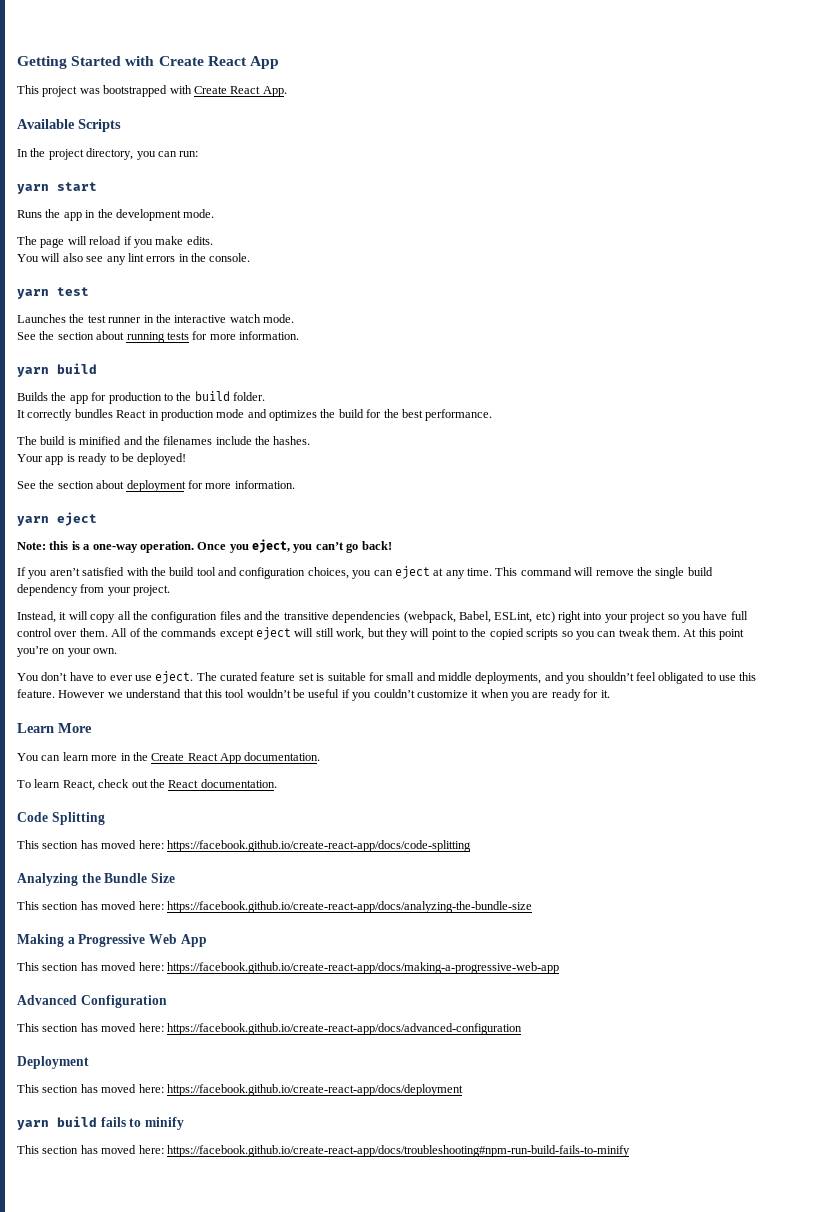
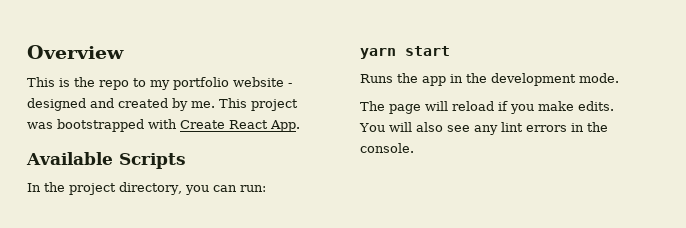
[17,56,279,69] Getting Started with Create React App // -> [27,45,124,59] [27,77,292,90] [27,98,215,111] Overview // This is the repo to my portfolio website - designed and created by me.
[17,287,89,299] [17,314,294,323] [17,331,299,343] [17,363,97,377] [17,391,265,404] [17,409,493,421] [17,436,311,445] [17,453,187,465] [17,480,295,492] [17,512,97,526] [17,539,392,553] [17,566,713,579] [17,584,171,596] [17,611,748,623] [17,627,745,640] [17,646,118,657] [17,671,757,684] [17,689,610,701] [17,723,92,733] [17,752,321,764] [17,779,277,791] [17,812,105,825] [17,840,471,852] [17,873,175,886] [17,901,532,913] [17,934,207,947] [17,962,559,974] [17,995,167,1008] [17,1023,522,1035] [17,1056,89,1069] [17,1084,463,1096] [17,1116,184,1130] [17,1145,630,1157] // yarn test // Launches the test runner in the interactive watch mode. // See the section about running tests for more information. // yarn build // Builds the app for production to the build folder. // It correctly bundles React in production mode and optimizes the build for the best performance. // The build is minified and the filenames include the hashes. // Your app is ready to be deployed! // See the section about deployment for more information. // yarn eject // Note: this is a one-way operation. Once you eject, you can’t go back! // If you aren’t satisfied with the build tool and configuration choices, you can eject at any time. This command will remove the single build dependency from your project. // Instead, it will copy all the configuration files and the transitive dependencies (webpack, Babel, ESLint, etc) right into your project so you have full control over them. All of the commands except eject will still work, but they will point to the copied scripts so you can tweak them. At this point you’re on your own. // You don’t have to ever use eject. The curated feature set is suitable for small and middle deployments, and you shouldn’t feel obligated to use this feature. However we understand that this tool wouldn’t be useful if you couldn’t customize it when you are ready for it. // Learn More // You can learn more in the Create React App documentation. // To learn React, check out the React documentation. // Code Splitting // This section has moved here: https://facebook.github.io/create-react-app/docs/code-splitting // Analyzing the Bundle Size // This section has moved here: https://facebook.github.io/create-react-app/docs/analyzing-the-bundle-size // Making a Progressive Web App // This section has moved here: https://facebook.github.io/create-react-app/docs/making-a-progressive-web-app // Advanced Configuration // This section has moved here: https://facebook.github.io/create-react-app/docs/advanced-configuration // Deployment // This section has moved here: https://facebook.github.io/create-react-app/docs/deployment // yarn build fails to minify // This section has moved here: https://facebook.github.io/create-react-app/docs/troubleshooting#npm-run-build-fails-to-minify -> (414, 148) none

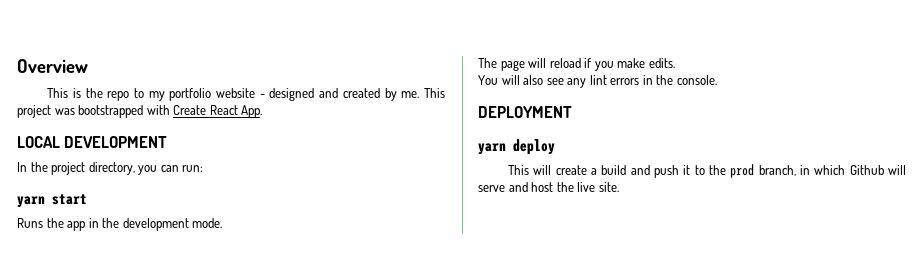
[26,152,186,169] Available Scripts -> [17,136,168,148] LOCAL DEVELOPMENT
(414, 148) none -> [478,106,572,118] [478,139,555,155] [508,164,906,178] [478,182,619,192] // DEPLOYMENT // yarn deploy // This will create a build and push it to the prod branch, in which Github will serve and host the live site.

